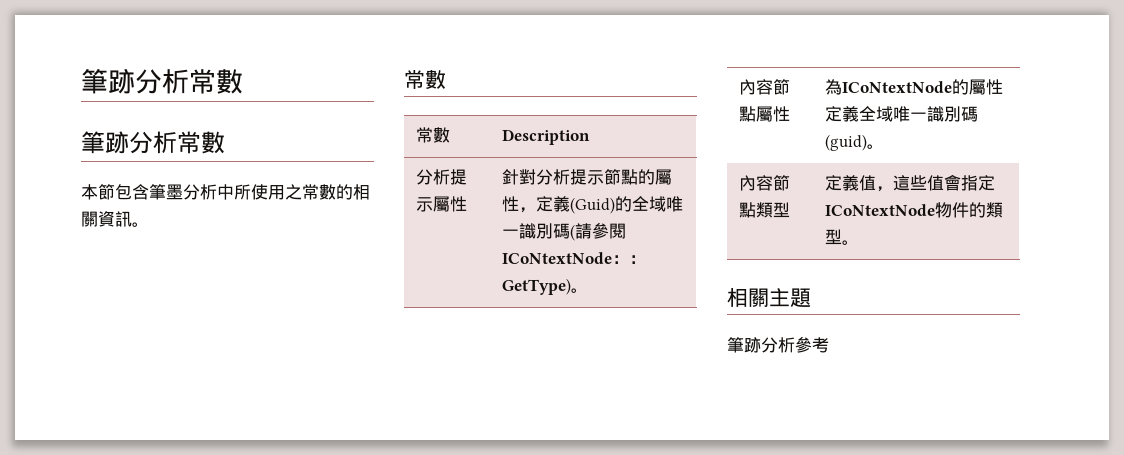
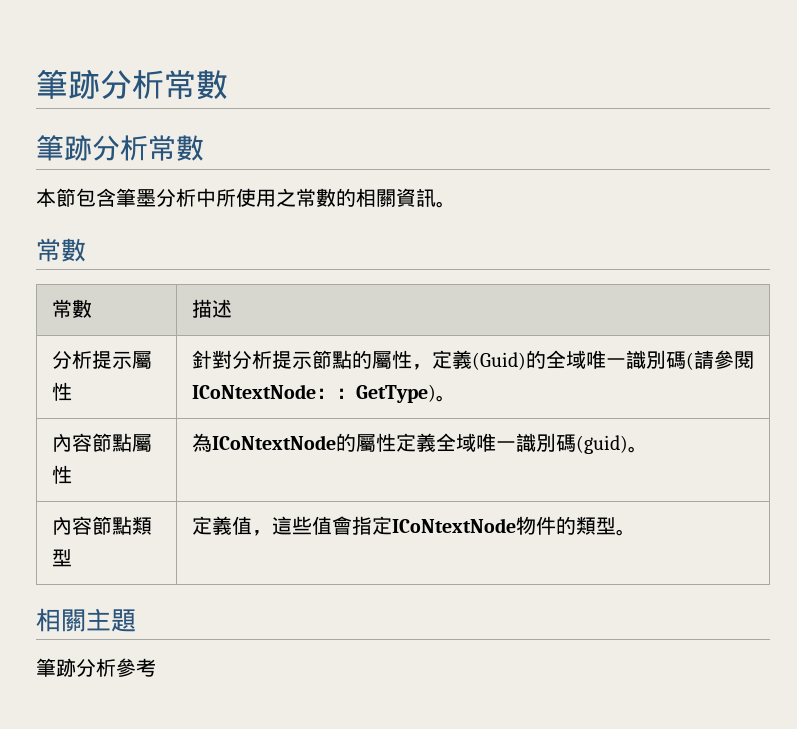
[502,129,591,145] Description -> [191,299,232,318] 描述

